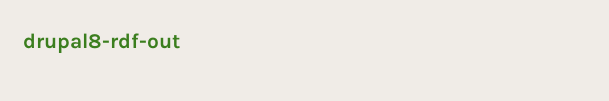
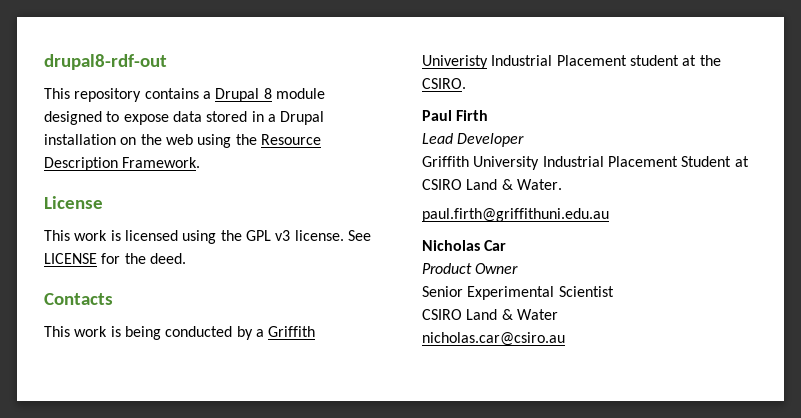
(180, 43) none -> [44,88,325,102] [44,111,325,125] [44,134,321,148] [44,157,201,171] [44,196,103,209] [44,230,371,244] [44,253,186,264] [44,293,113,305] [44,326,316,340] [422,55,721,69] [422,78,466,89] [422,110,489,121] [422,133,525,147] [422,156,749,170] [422,179,562,190] [422,208,609,222] [422,240,507,251] [422,263,519,274] [422,286,614,300] [422,309,558,320] [422,332,565,346] // This repository contains a Drupal 8 module designed to expose data stored in a Drupal installation on the web using the Resource Description Framework. // License // This work is licensed using the GPL v3 license. See LICENSE for the deed. // Contacts // This work is being conducted by a Griffith Univeristy Industrial Placement student at the CSIRO. // Paul Firth // Lead Developer // Griffith University Industrial Placement Student at CSIRO Land & Water. // paul.firth@griffithuni.edu.au // Nicholas Car // Product Owner // Senior Experimental Scientist // CSIRO Land & Water // nicholas.car@csiro.au

